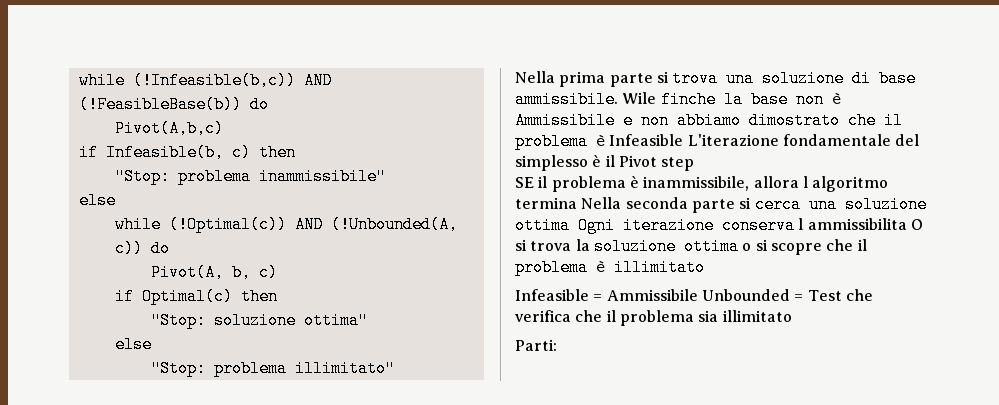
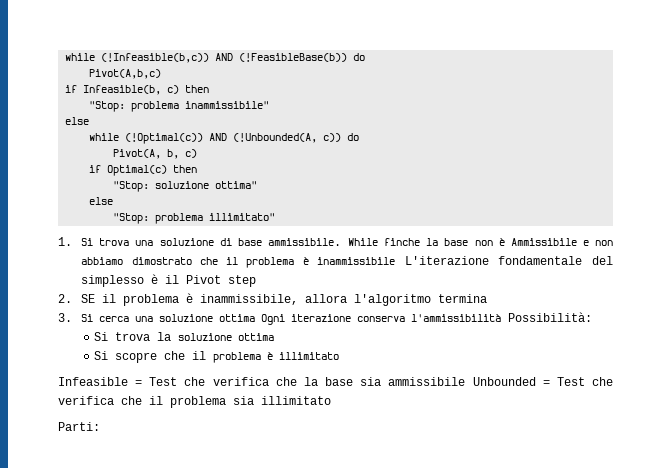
[515,71,669,87] Nella prima parte si -> [58,237,94,246] 1. Si
[622,92,657,104] Wile -> [348,238,379,246] While
[609,134,684,146] Infeasible -> [316,257,395,265] inammissibile
(695, 164) none -> [58,294,72,303] 2.
[802,176,889,192] l algoritmo -> [354,294,432,306] l'algoritmo
[581,197,752,213] Nella seconda parte si -> [58,313,94,322] // 3. Si
[798,218,923,230] [515,239,527,251] l ammissibilita O si -> [411,312,593,322] [94,332,109,341] l'ammissibilità Possibilità: // Si
[742,239,768,251] o si -> [94,351,109,360] // Si
[606,289,698,301] Ammissibile -> [149,377,466,386] Test che verifica che la base sia ammissibile

